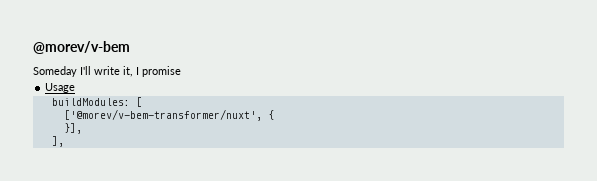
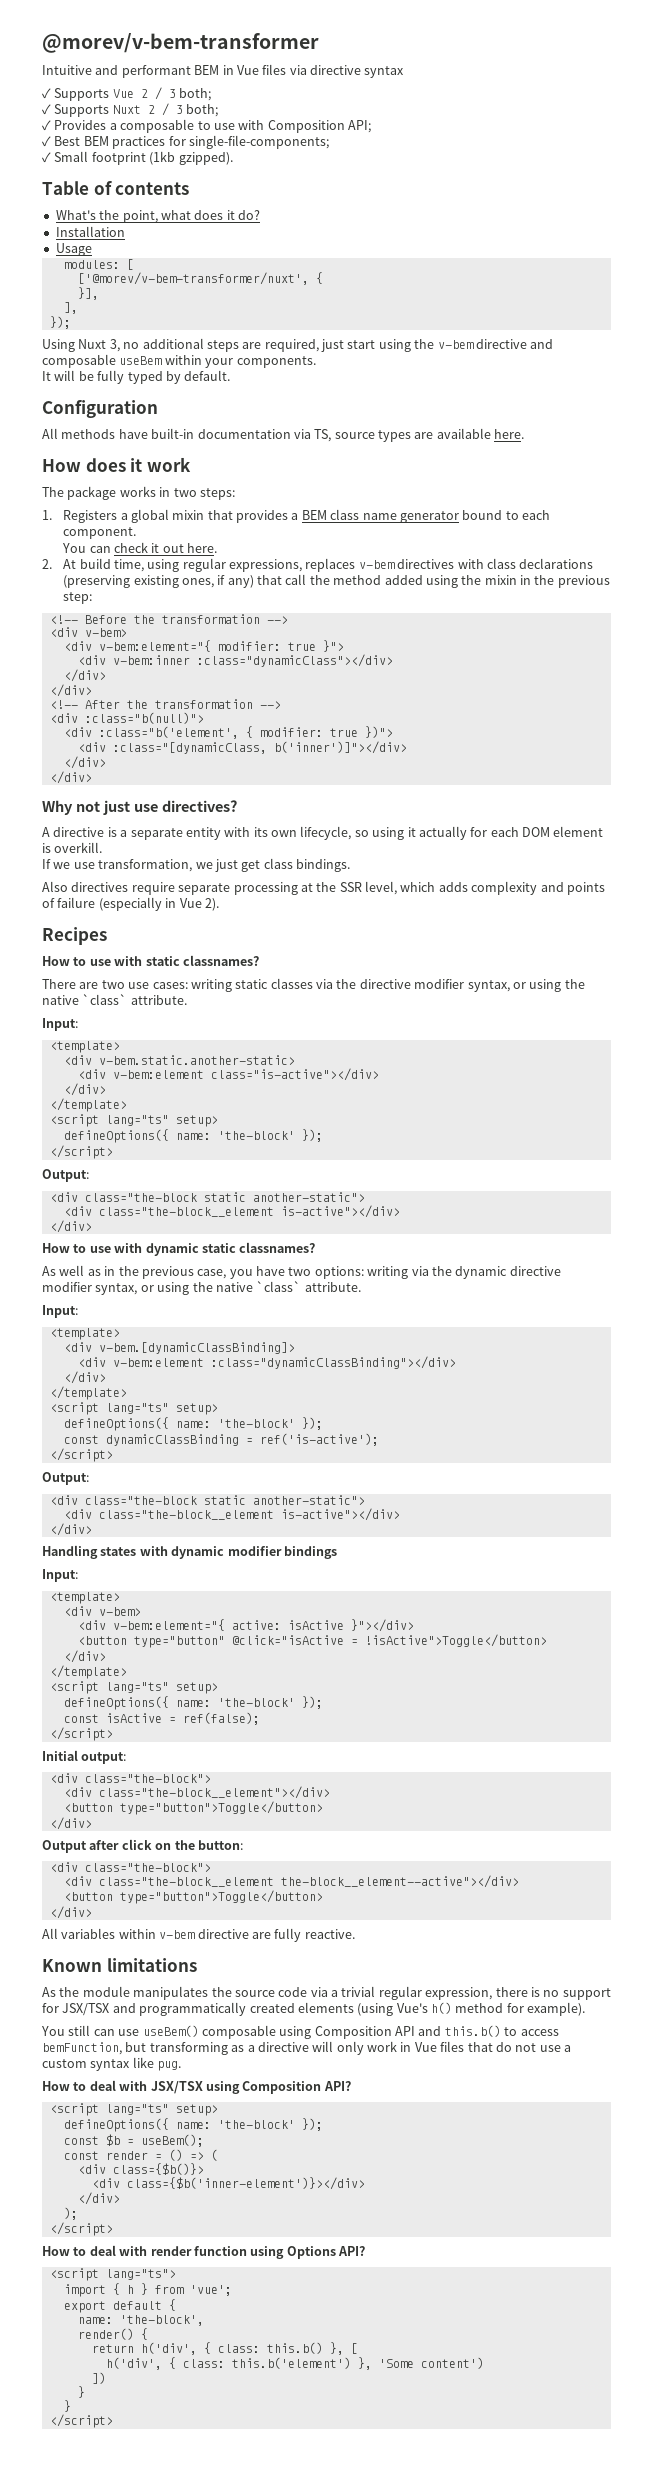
[33,41,130,54] [33,66,181,77] @morev/v-bem // Someday I'll write it, I promise -> [42,33,319,53] [42,64,405,78] [42,87,212,101] [42,103,219,117] [42,119,371,133] [42,135,329,149] [42,151,233,165] [42,181,190,195] [55,210,260,223] [55,226,125,237] @morev/v-bem-transformer // Intuitive and performant BEM in Vue files via directive syntax // ✓ Supports Vue 2 / 3 both; // ✓ Supports Nuxt 2 / 3 both; // ✓ Provides a composable to use with Composition API; // ✓ Best BEM practices for single-file-components; // ✓ Small footprint (1kb gzipped). // Table of contents // What's the point, what does it do? // Installation
[51,98,130,106] buildModules: -> [63,260,120,269] modules:
(64, 141) none -> [49,316,71,329] [42,338,554,352] [42,354,316,368] [42,370,231,384] [42,400,158,418] [42,428,525,442] [42,457,191,472] [42,486,235,500] [42,509,551,523] [63,527,137,539] [62,542,218,553] [42,558,594,572] [63,574,610,588] [63,592,93,604] [49,614,288,624] [49,627,127,637] [63,640,344,652] [77,654,393,667] [63,669,106,682] [49,684,92,697] [49,699,281,709] [49,712,204,724] [63,726,393,739] [77,741,407,754] [63,756,106,769] [49,771,92,784] [42,800,237,815] [42,826,604,840] [42,842,103,853] [42,858,350,872] [42,881,605,895] [42,897,219,911] [42,927,107,945] [42,955,259,966] [42,978,585,992] [42,994,187,1005] [42,1018,78,1031] [49,1041,120,1053] [63,1055,295,1065] [77,1068,379,1081] [63,1083,106,1096] [49,1098,127,1112] [49,1114,218,1127] [63,1129,323,1143] [49,1145,113,1159] [42,1169,89,1182] [49,1192,365,1202] [63,1205,400,1218] [49,1220,92,1233] [42,1242,316,1256] [42,1265,561,1279] [42,1281,361,1295] [42,1305,78,1318] [49,1328,120,1340] [63,1342,295,1354] [77,1356,456,1369] [63,1371,106,1384] [49,1386,127,1400] [49,1402,218,1415] [63,1417,323,1431] [63,1433,379,1446] [49,1448,113,1462] [42,1472,89,1485] [49,1495,365,1505] [63,1508,400,1521] [49,1523,92,1536] [42,1545,337,1559] [42,1569,78,1582] [49,1592,120,1604] [63,1606,141,1616] [77,1619,414,1632] [77,1634,547,1648] [63,1650,106,1663] [49,1665,127,1679] [49,1681,218,1694] [63,1696,323,1710] [63,1712,260,1725] [49,1727,113,1741] [42,1750,127,1764] [49,1773,211,1783] [63,1786,330,1799] [63,1801,323,1815] [49,1817,92,1830] [42,1839,243,1853] [49,1862,211,1872] [63,1875,519,1888] [63,1890,323,1904] [49,1906,92,1919] [42,1928,355,1942] [42,1958,197,1972] [42,1986,611,2000] [42,2002,586,2016] [41,2025,559,2039] [42,2041,571,2055] [42,2057,182,2071] [42,2080,351,2094] [49,2103,218,2116] [63,2118,323,2132] [63,2134,204,2147] [63,2149,218,2161] [77,2163,204,2175] [91,2177,365,2190] [77,2192,120,2205] [63,2207,78,2220] [49,2222,113,2236] [42,2245,365,2259] [49,2268,176,2281] [63,2283,232,2297] [63,2299,176,2313] [77,2315,204,2326] [77,2328,148,2340] [91,2342,358,2355] [105,2357,484,2370] [91,2372,106,2384] [77,2386,85,2398] [63,2400,71,2412] [49,2414,113,2428] // }); // Using Nuxt 3, no additional steps are required, just start using the v-bem directive and composable useBem within your components. // It will be fully typed by default. // Configuration // All methods have built-in documentation via TS, source types are available here. // How does it work // The package works in two steps: // 1. Registers a global mixin that provides a BEM class name generator bound to each component. // You can check it out here. // 2. At build time, using regular expressions, replaces v-bem directives with class declarations (preserving existing ones, if any) that call the method added using the mixin in the previous step: // <!-- Before the transformation --> // <div v-bem> // <div v-bem:element="{ modifier: true }"> // <div v-bem:inner :class="dynamicClass"></div> // </div> // </div> // <!-- After the transformation --> // <div :class="b(null)"> // <div :class="b('element', { modifier: true })"> // <div :class="[dynamicClass, b('inner')]"></div> // </div> // </div> // Why not just use directives? // A directive is a separate entity with its own lifecycle, so using it actually for each DOM element is overkill. // If we use transformation, we just get class bindings. // Also directives require separate processing at the SSR level, which adds complexity and points of failure (especially in Vue 2). // Recipes // How to use with static classnames? // There are two use cases: writing static classes via the directive modifier syntax, or using the native `class` attribute. // Input: // <template> // <div v-bem.static.another-static> // <div v-bem:element class="is-active"></div> // </div> // </template> // <script lang="ts" setup> // defineOptions({ name: 'the-block' }); // </script> // Output: // <div class="the-block static another-static"> // <div class="the-block__element is-active"></div> // </div> // How to use with dynamic static classnames? // As well as in the previous case, you have two options: writing via the dynamic directive modifier syntax, or using the native `class` attribute. // Input: // <template> // <div v-bem.[dynamicClassBinding]> // <div v-bem:element :class="dynamicClassBinding"></div> // </div> // </template> // <script lang="ts" setup> // defineOptions({ name: 'the-block' }); // const dynamicClassBinding = ref('is-active'); // </script> // Output: // <div class="the-block static another-static"> // <div class="the-block__element is-active"></div> // </div> // Handling states with dynamic modifier bindings // Input: // <template> // <div v-bem> // <div v-bem:element="{ active: isActive }"></div> // <button type="button" @click="isActive = !isActive">Toggle</button> // </div> // </template> // <script lang="ts" setup> // defineOptions({ name: 'the-block' }); // const isActive = ref(false); // </script> // Initial output: // <div class="the-block"> // <div class="the-block__element"></div> // <button type="button">Toggle</button> // </div> // Output after click on the button: // <div class="the-block"> // <div class="the-block__element the-block__element--active"></div> // <button type="button">Toggle</button> // </div> // All variables within v-bem directive are fully reactive. // Known limitations // As the module manipulates the source code via a trivial regular expression, there is no support for JSX/TSX and programmatically created elements (using Vue's h() method for example). // You still can use useBem() composable using Composition API and this.b() to access bemFunction, but transforming as a directive will only work in Vue files that do not use a custom syntax like pug. // How to deal with JSX/TSX using Composition API? // <script lang="ts" setup> // defineOptions({ name: 'the-block' }); // const $b = useBem(); // const render = () => ( // <div class={$b()}> // <div class={$b('inner-element')}></div> // </div> // ); // </script> // How to deal with render function using Options API? // <script lang="ts"> // import { h } from 'vue'; // export default { // name: 'the-block', // render() { // return h('div', { class: this.b() }, [ // h('div', { class: this.b('element') }, 'Some content') // ]) // } // } // </script>

